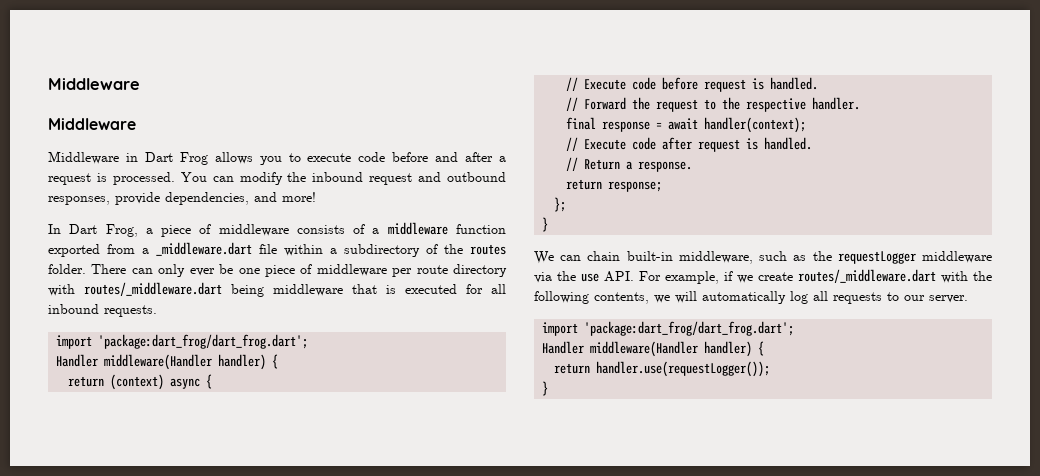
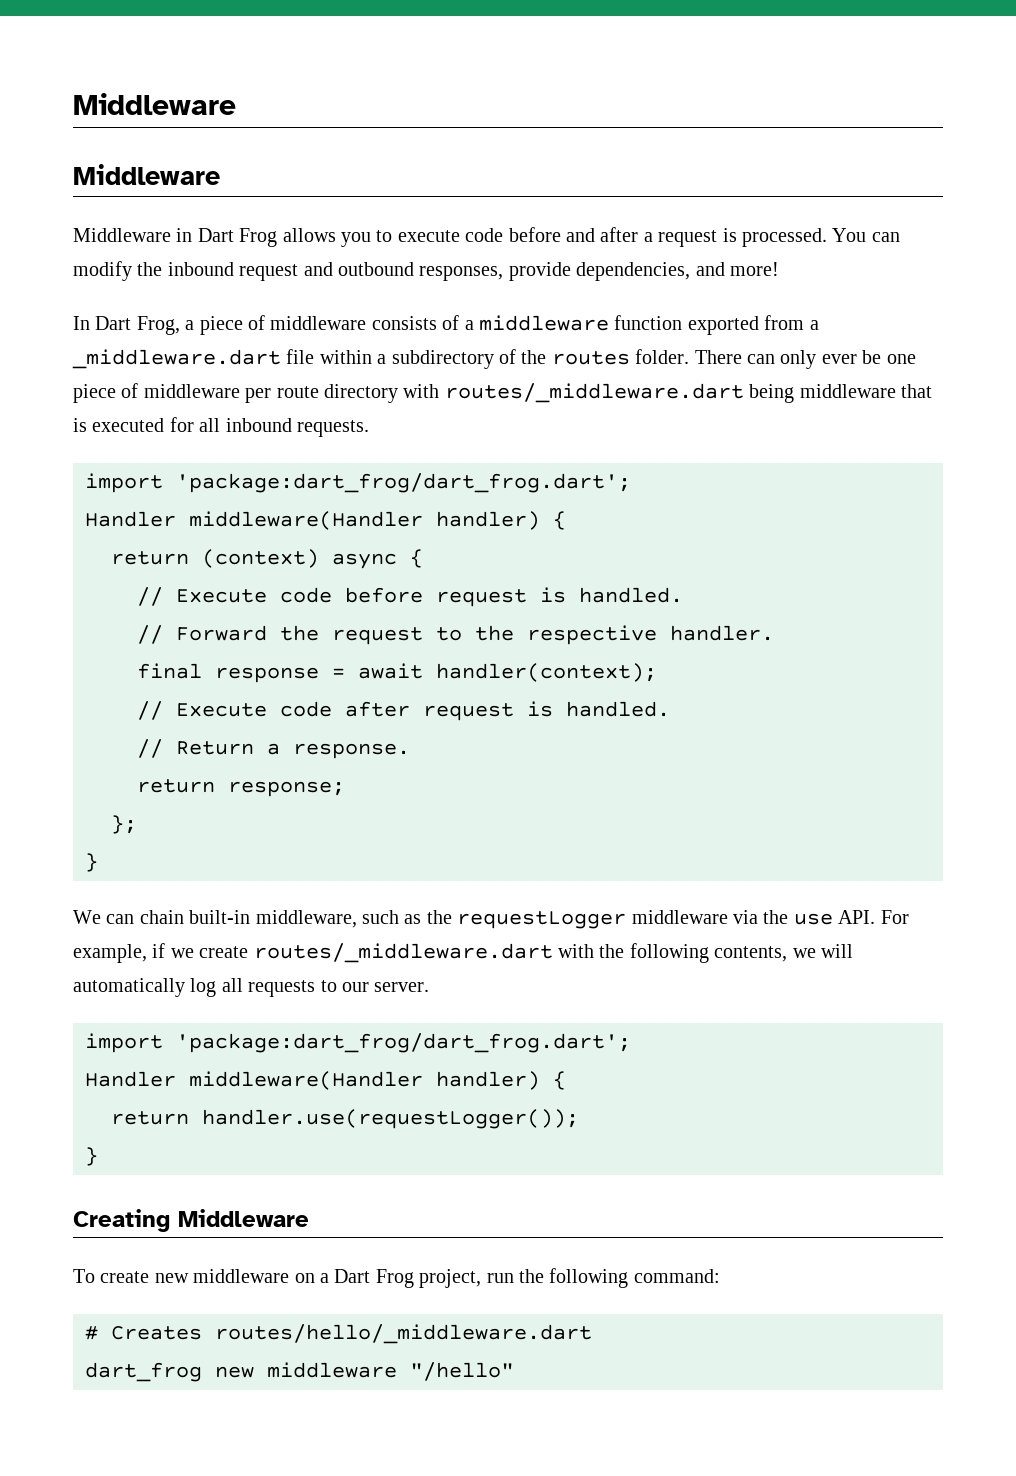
(549, 388) none -> [73,1209,309,1232] [73,1268,720,1288] [85,1324,592,1344] [85,1362,514,1382] // Creating Middleware // To create new middleware on a Dart Frog project, run the following command: // # Creates routes/hello/_middleware.dart // dart_frog new middleware "/hello"

